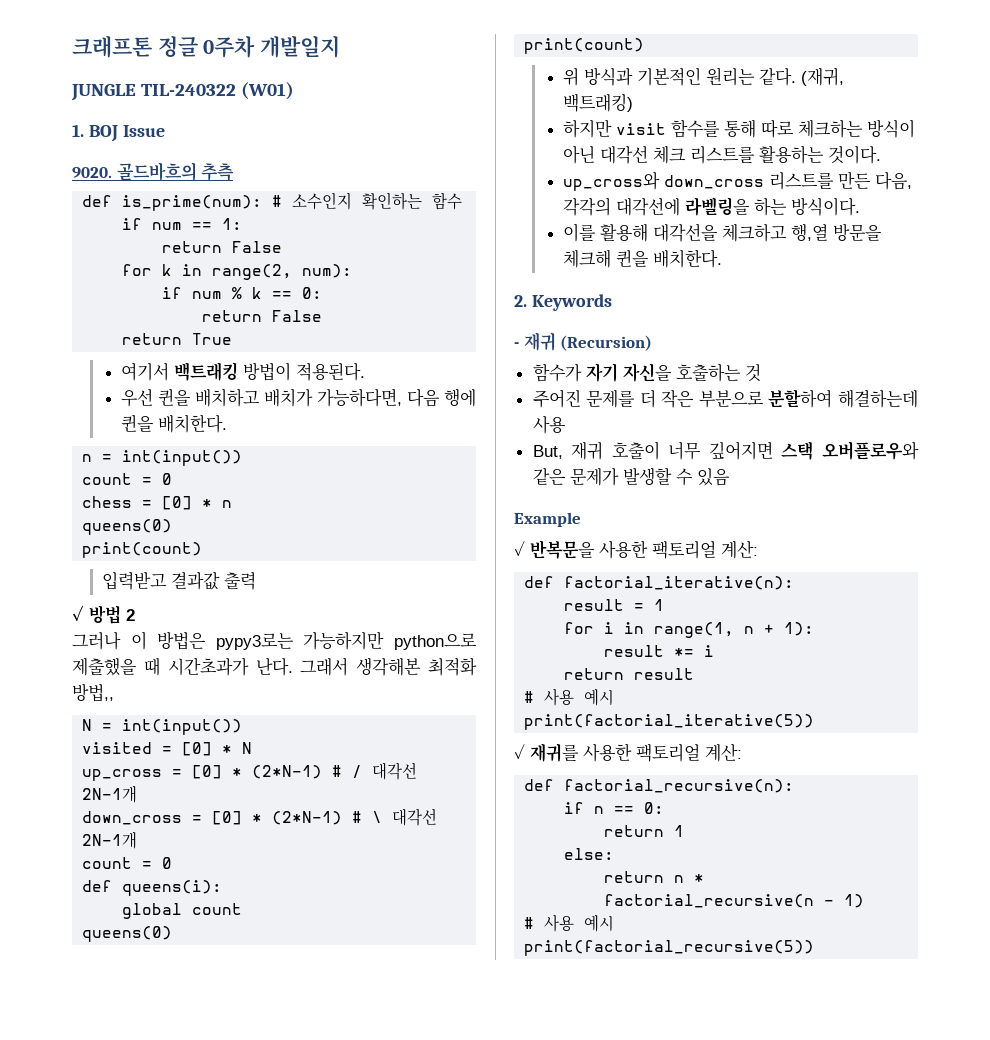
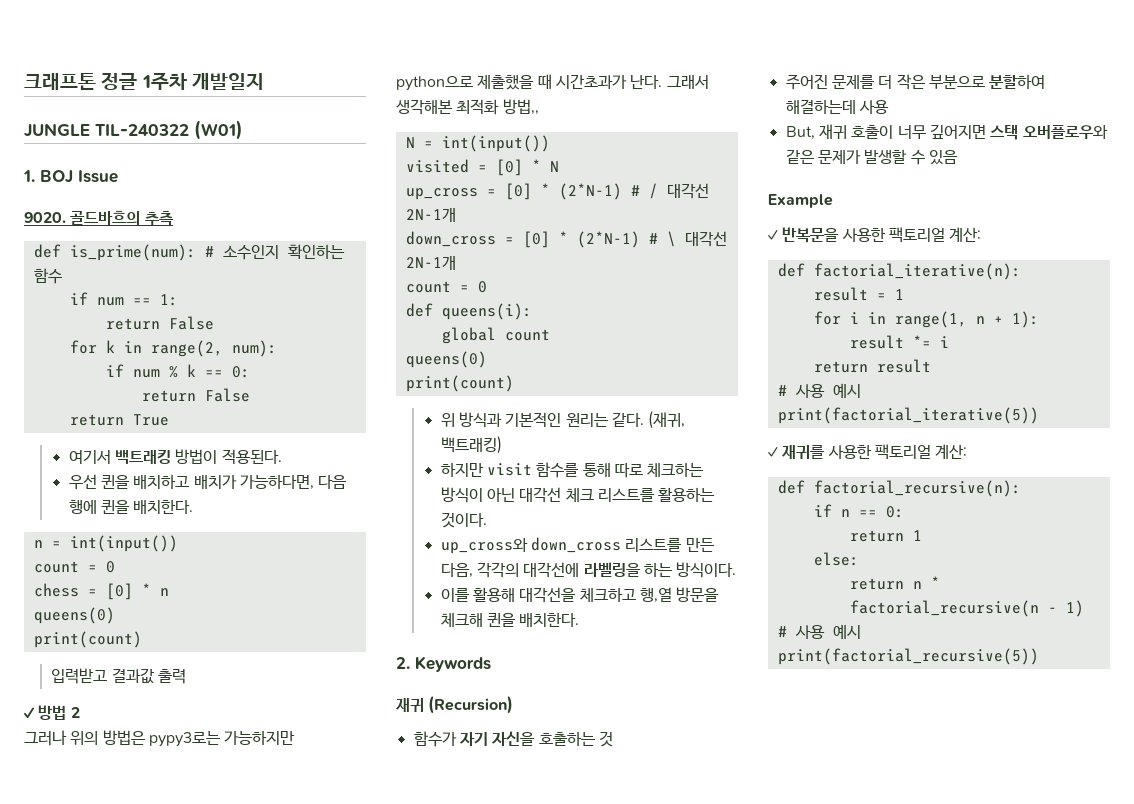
[203,36,256,58] 0주차 -> [141,72,187,90] 1주차
[130,631,147,650] 이 -> [70,731,99,745] 위의
[514,342,519,348] - -> (491, 664) none

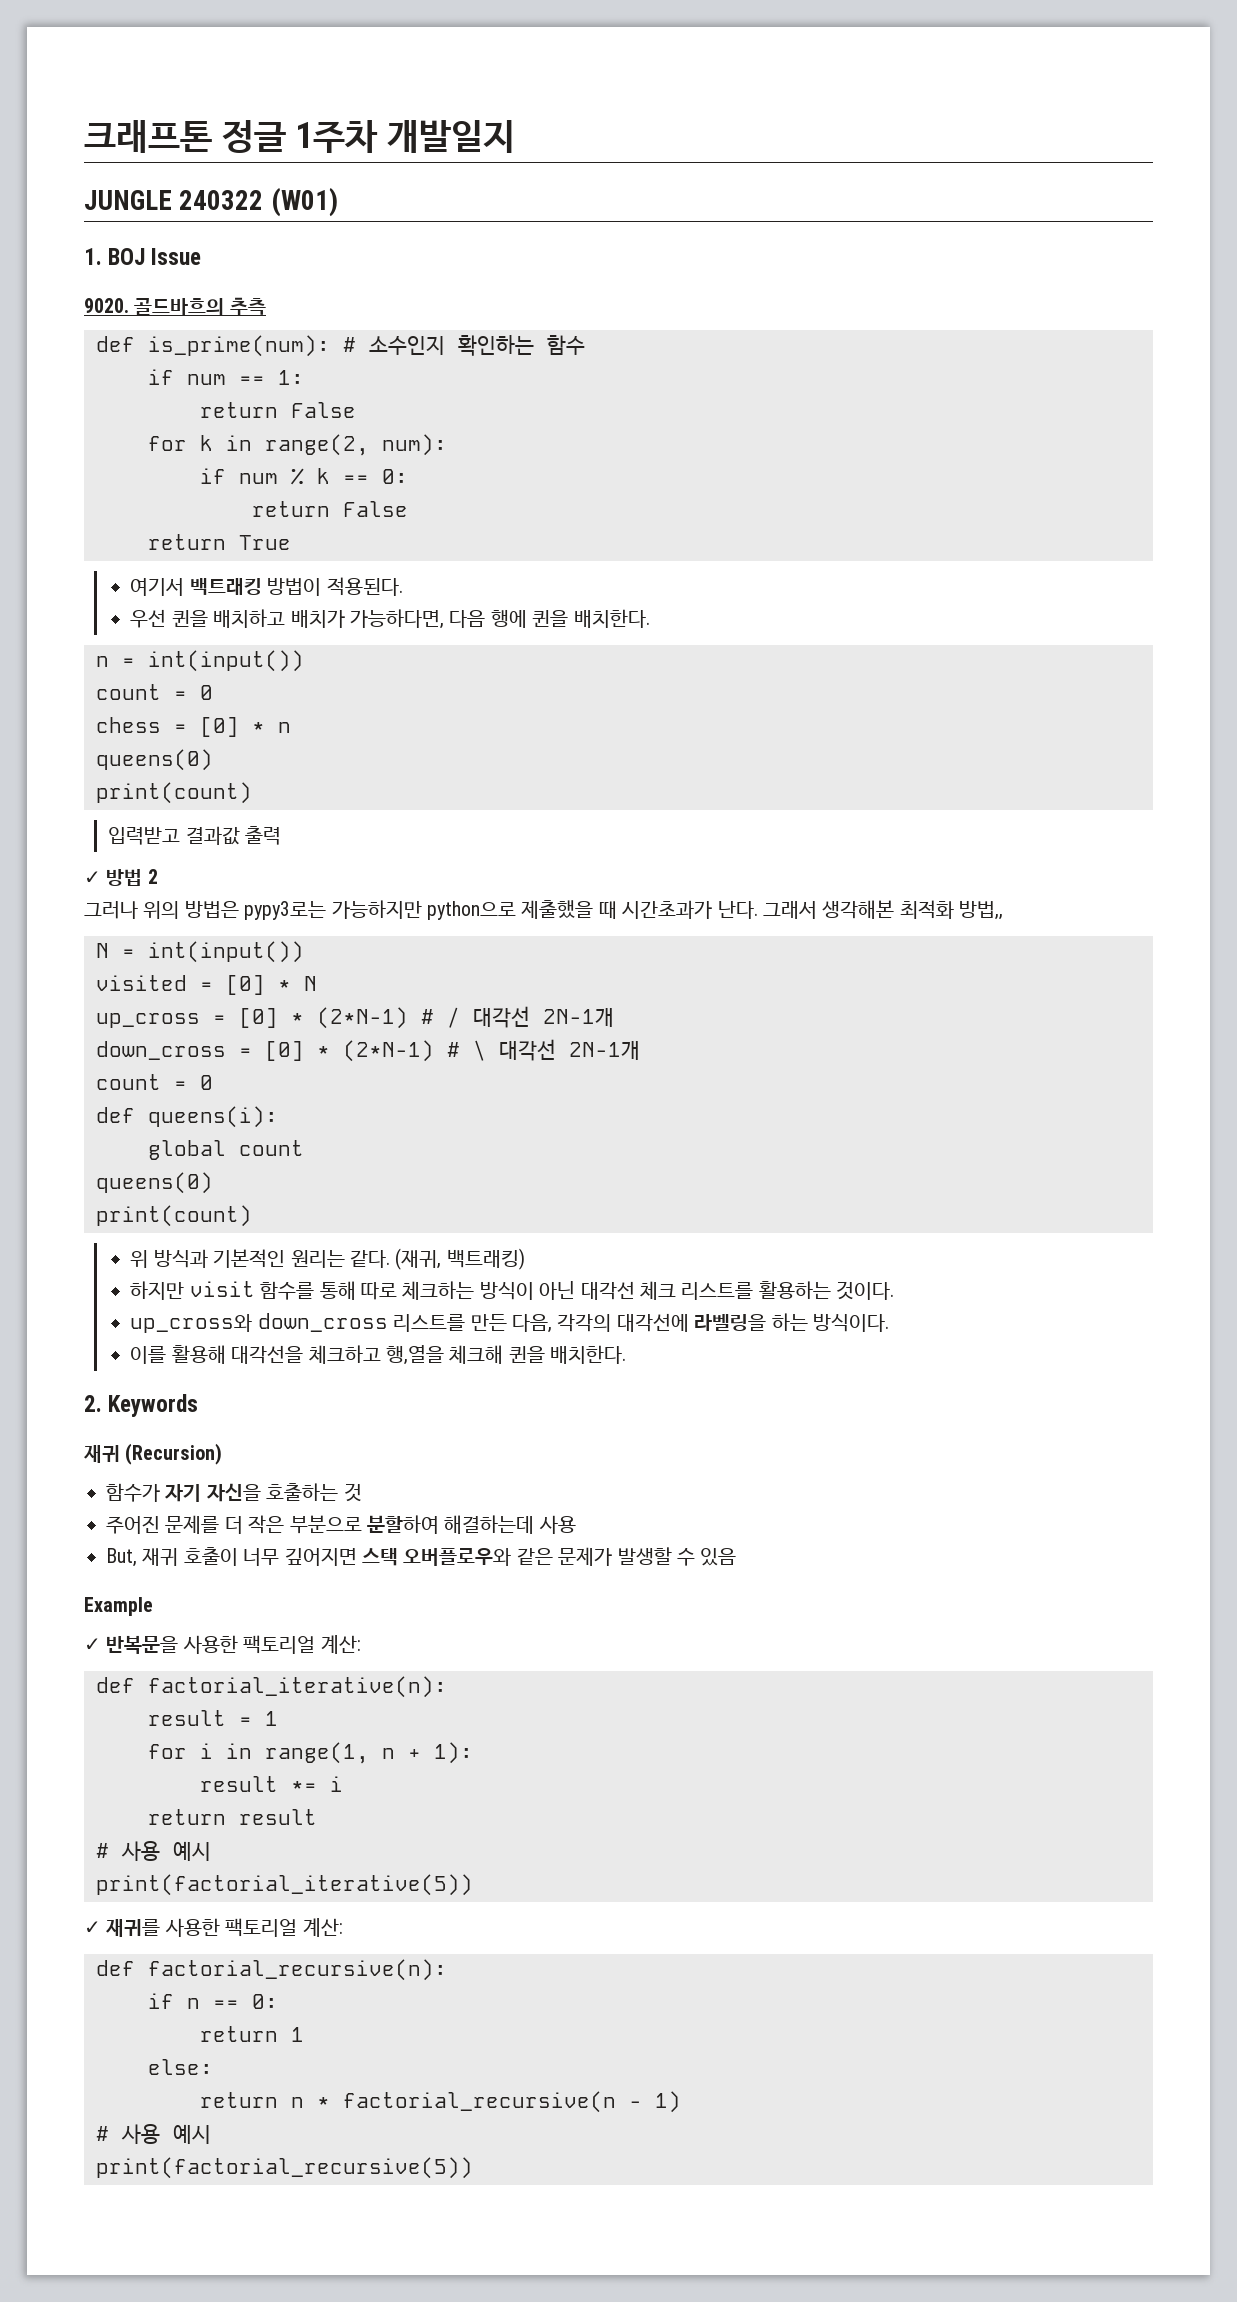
[95,124,189,136] TIL-240322 -> [179,190,264,210] 240322
[640,587,720,603] 행,열 방문을 -> [385,1345,444,1365] 행,열을

